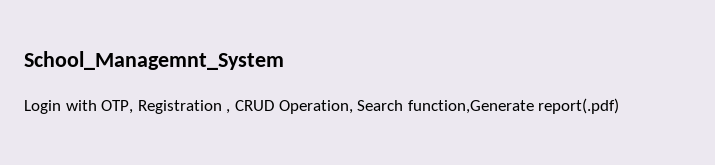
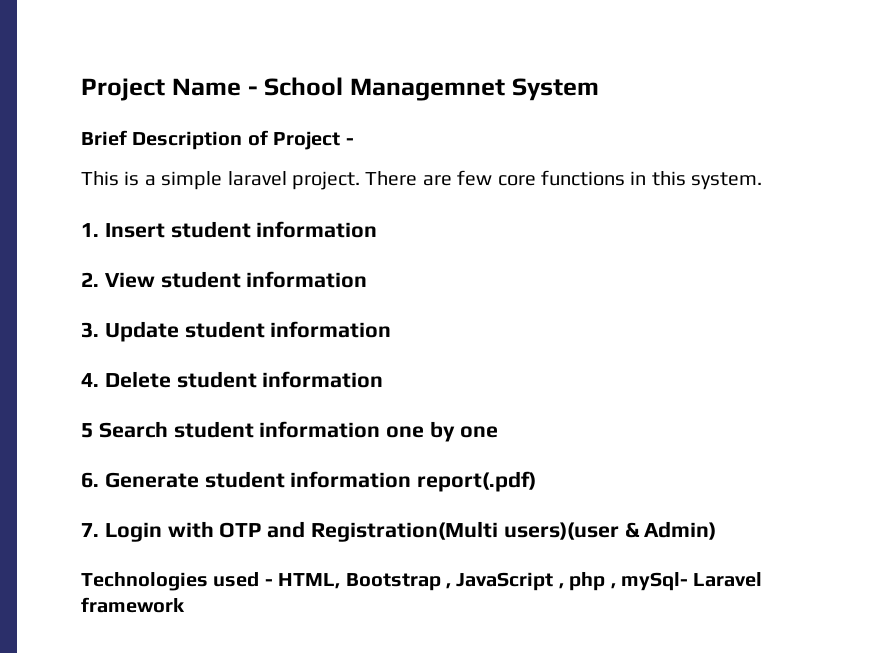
[24,51,284,70] [24,98,620,114] School_Managemnt_System // Login with OTP, Registration , CRUD Operation, Search function,Generate report(.pdf) -> [81,77,599,101] [81,130,354,150] [81,170,763,190] [81,221,378,238] [81,271,368,288] [81,321,392,342] [81,371,384,388] [81,421,498,442] [81,471,537,492] [81,521,717,542] [81,572,763,591] [81,597,185,613] Project Name - School Managemnet System // Brief Description of Project - // This is a simple laravel project. There are few core functions in this system. // 1. Insert student information // 2. View student information // 3. Update student information // 4. Delete student information // 5 Search student information one by one // 6. Generate student information report(.pdf) // 7. Login with OTP and Registration(Multi users)(user & Admin) // Technologies used - HTML, Bootstrap , JavaScript , php , mySql- Laravel framework

